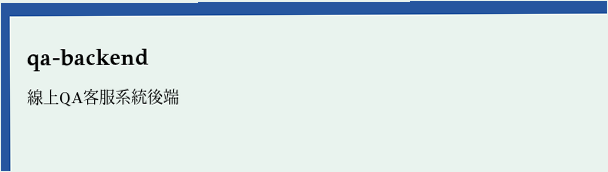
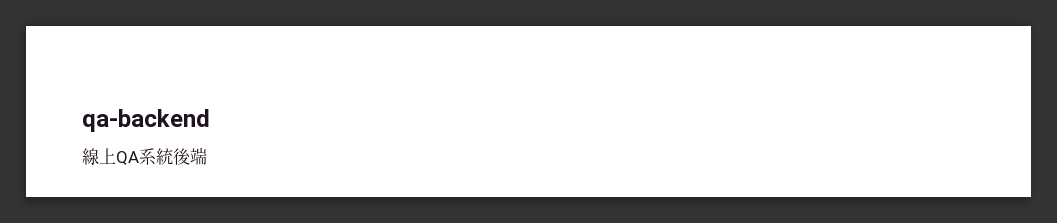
[83,87,116,106] 客服 -> (139, 158) none

